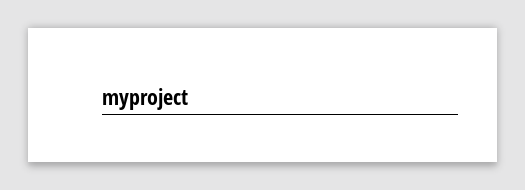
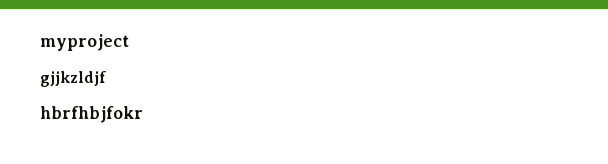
(188, 99) none -> [40,71,106,87] [40,106,143,123] // gjjkzldjf // hbrfhbjfokr

